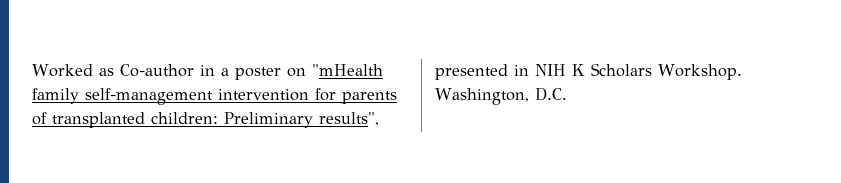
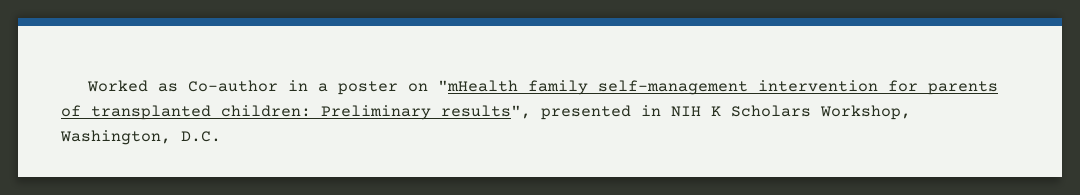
[658,64,742,80] Workshop. -> [820,105,911,120] Workshop,

